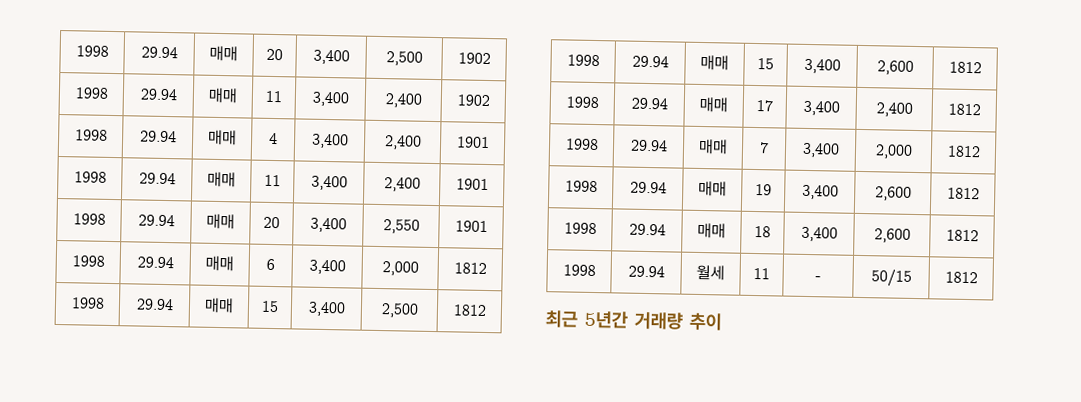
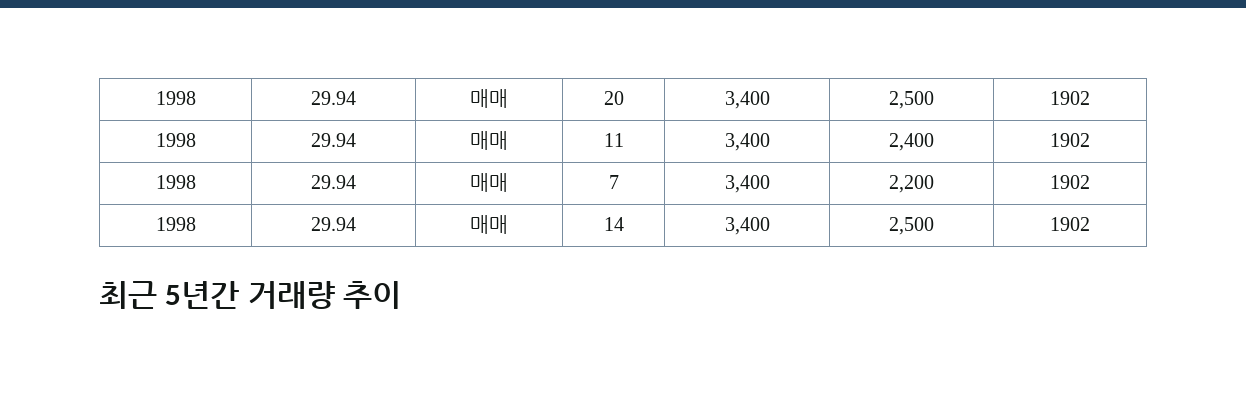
[269,132,278,145] [310,133,349,149] [383,135,422,150] [455,136,490,149] [73,171,107,183] [138,172,176,185] [207,171,236,188] [264,174,281,187] [310,175,348,191] [383,177,421,192] [455,178,489,191] [72,213,106,225] [137,214,175,227] [206,213,235,230] [263,216,280,229] [309,217,347,233] [382,219,420,234] [454,220,488,233] [71,255,105,267] [136,256,174,269] [205,255,234,272] [266,258,275,271] [308,259,346,275] [381,261,419,276] [453,262,487,275] [70,297,105,309] [135,298,174,311] [204,297,234,314] [261,300,279,313] [307,301,346,317] [380,303,419,318] [452,304,487,316] [566,54,600,67] [631,55,669,68] [700,54,729,71] [757,58,774,70] [803,58,841,74] [876,60,914,75] [948,61,982,74] [565,96,599,109] [630,97,668,110] [699,96,728,113] [756,100,773,112] [802,100,840,116] [875,102,913,117] [947,103,981,116] [564,138,599,151] [629,139,668,152] [698,138,728,155] [759,142,769,154] [801,142,840,158] [874,144,913,159] [946,145,981,158] [564,180,598,193] [629,181,667,194] [698,180,727,197] [755,184,772,196] [801,184,839,200] [874,186,912,201] [946,187,980,200] [563,222,597,235] [628,223,666,236] [697,222,726,239] [754,226,771,238] [800,226,838,242] [873,228,911,243] [945,229,979,242] [562,264,596,277] [627,265,665,278] [696,264,725,281] [753,267,770,280] [815,276,821,281] [870,269,912,287] [944,271,978,284] 4 | 3,400 | 2,400 | 1901 // 1998 | 29.94 | 매매 | 11 | 3,400 | 2,400 | 1901 // 1998 | 29.94 | 매매 | 20 | 3,400 | 2,550 | 1901 // 1998 | 29.94 | 매매 | 6 | 3,400 | 2,000 | 1812 // 1998 | 29.94 | 매매 | 15 | 3,400 | 2,500 | 1812 // 1998 | 29.94 | 매매 | 15 | 3,400 | 2,600 | 1812 // 1998 | 29.94 | 매매 | 17 | 3,400 | 2,400 | 1812 // 1998 | 29.94 | 매매 | 7 | 3,400 | 2,000 | 1812 // 1998 | 29.94 | 매매 | 19 | 3,400 | 2,600 | 1812 // 1998 | 29.94 | 매매 | 18 | 3,400 | 2,600 | 1812 // 1998 | 29.94 | 월세 | 11 | - | 50/15 | 1812 -> [608,175,619,189] [724,175,770,193] [889,175,934,193] [1050,175,1090,189] [155,217,196,231] [311,217,356,231] [470,215,508,234] [603,217,624,231] [724,217,770,235] [889,217,934,235] [1050,217,1090,231] 7 | 3,400 | 2,200 | 1902 // 1998 | 29.94 | 매매 | 14 | 3,400 | 2,500 | 1902

